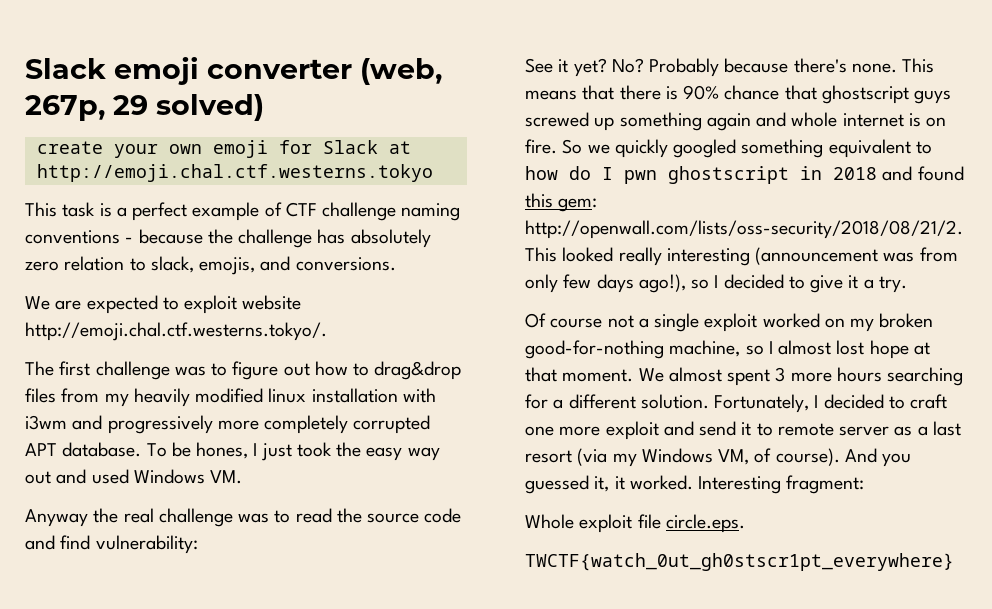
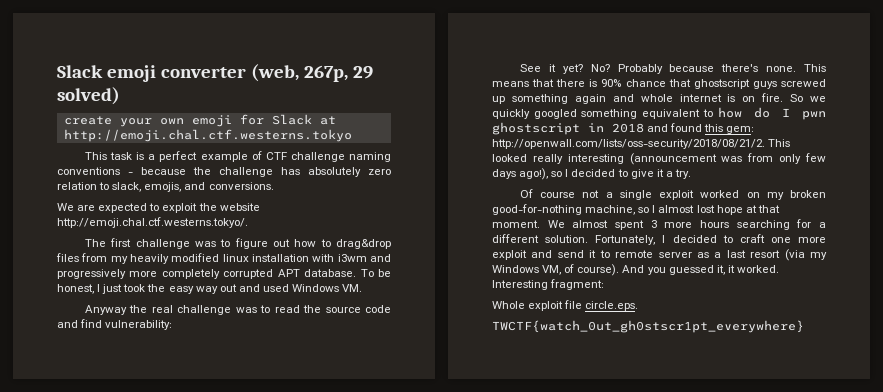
(238, 304) none -> [198,203,217,211] the
[196,442,249,459] hones, -> [57,284,94,294] honest,

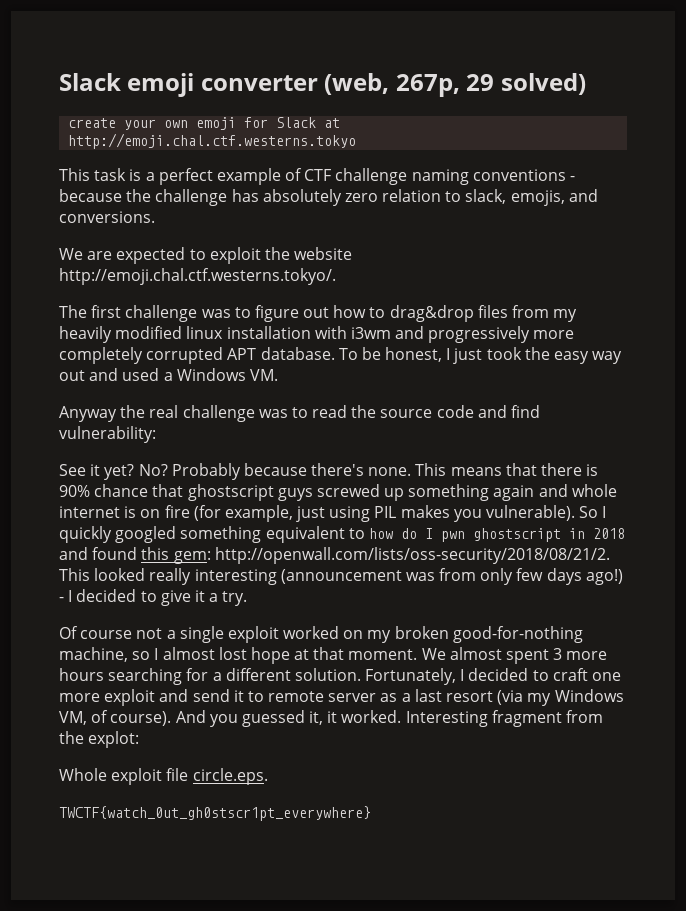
(289, 288) none -> [163,372,173,381] a
[761,93,826,102] fire. So we -> [164,505,607,522] fire (for example, just using PIL makes you vulnerable). So I
[519,168,563,180] ago!), so -> [585,569,623,585] [59,597,64,602] ago!) -
[550,279,605,290] fragment: -> [491,710,604,727] [59,731,140,748] fragment from the explot:

